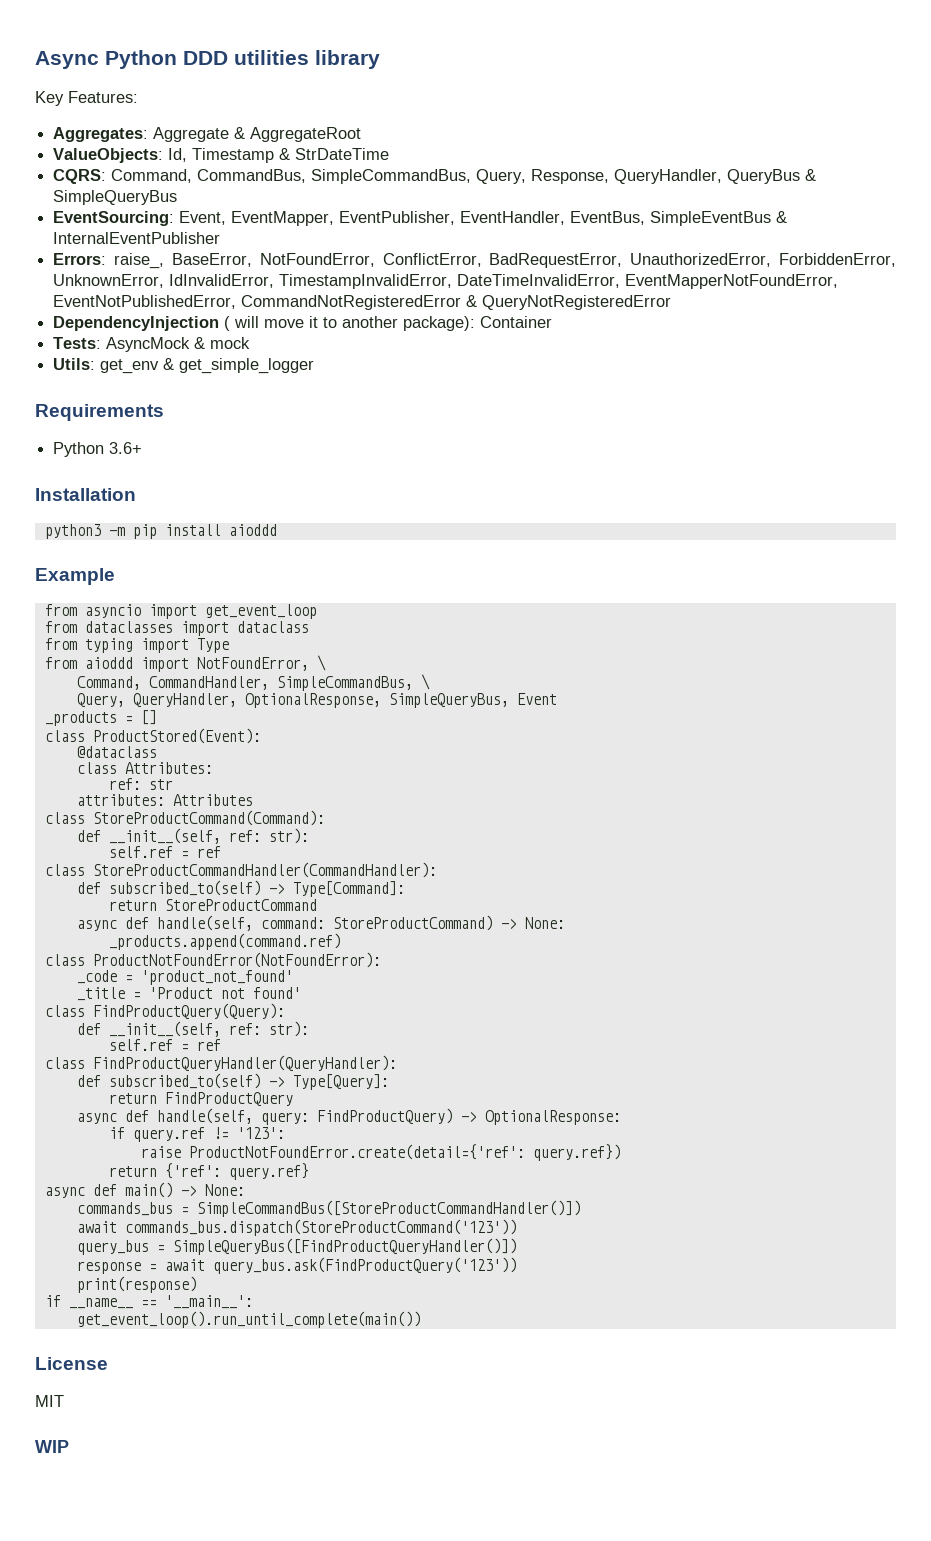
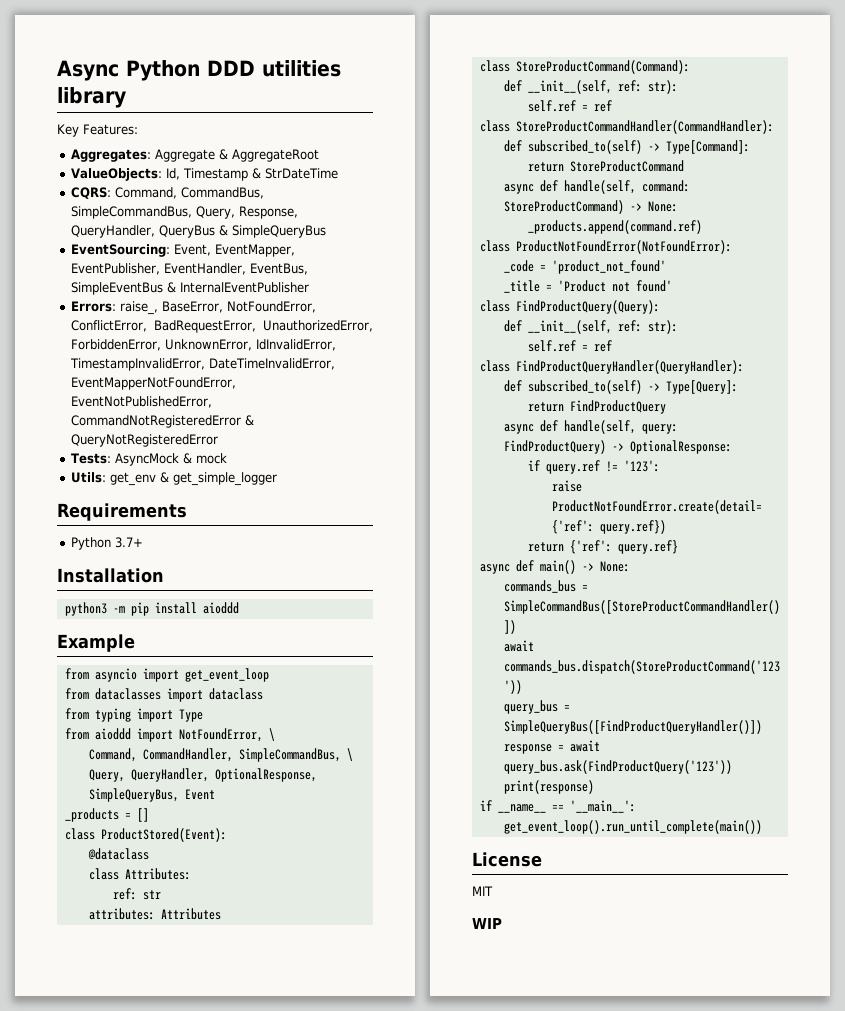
[53,316,553,331] // DependencyInjection ( will move it to another package): Container -> (219, 440) none
[109,442,143,454] 3.6+ -> [115,537,144,548] 3.7+

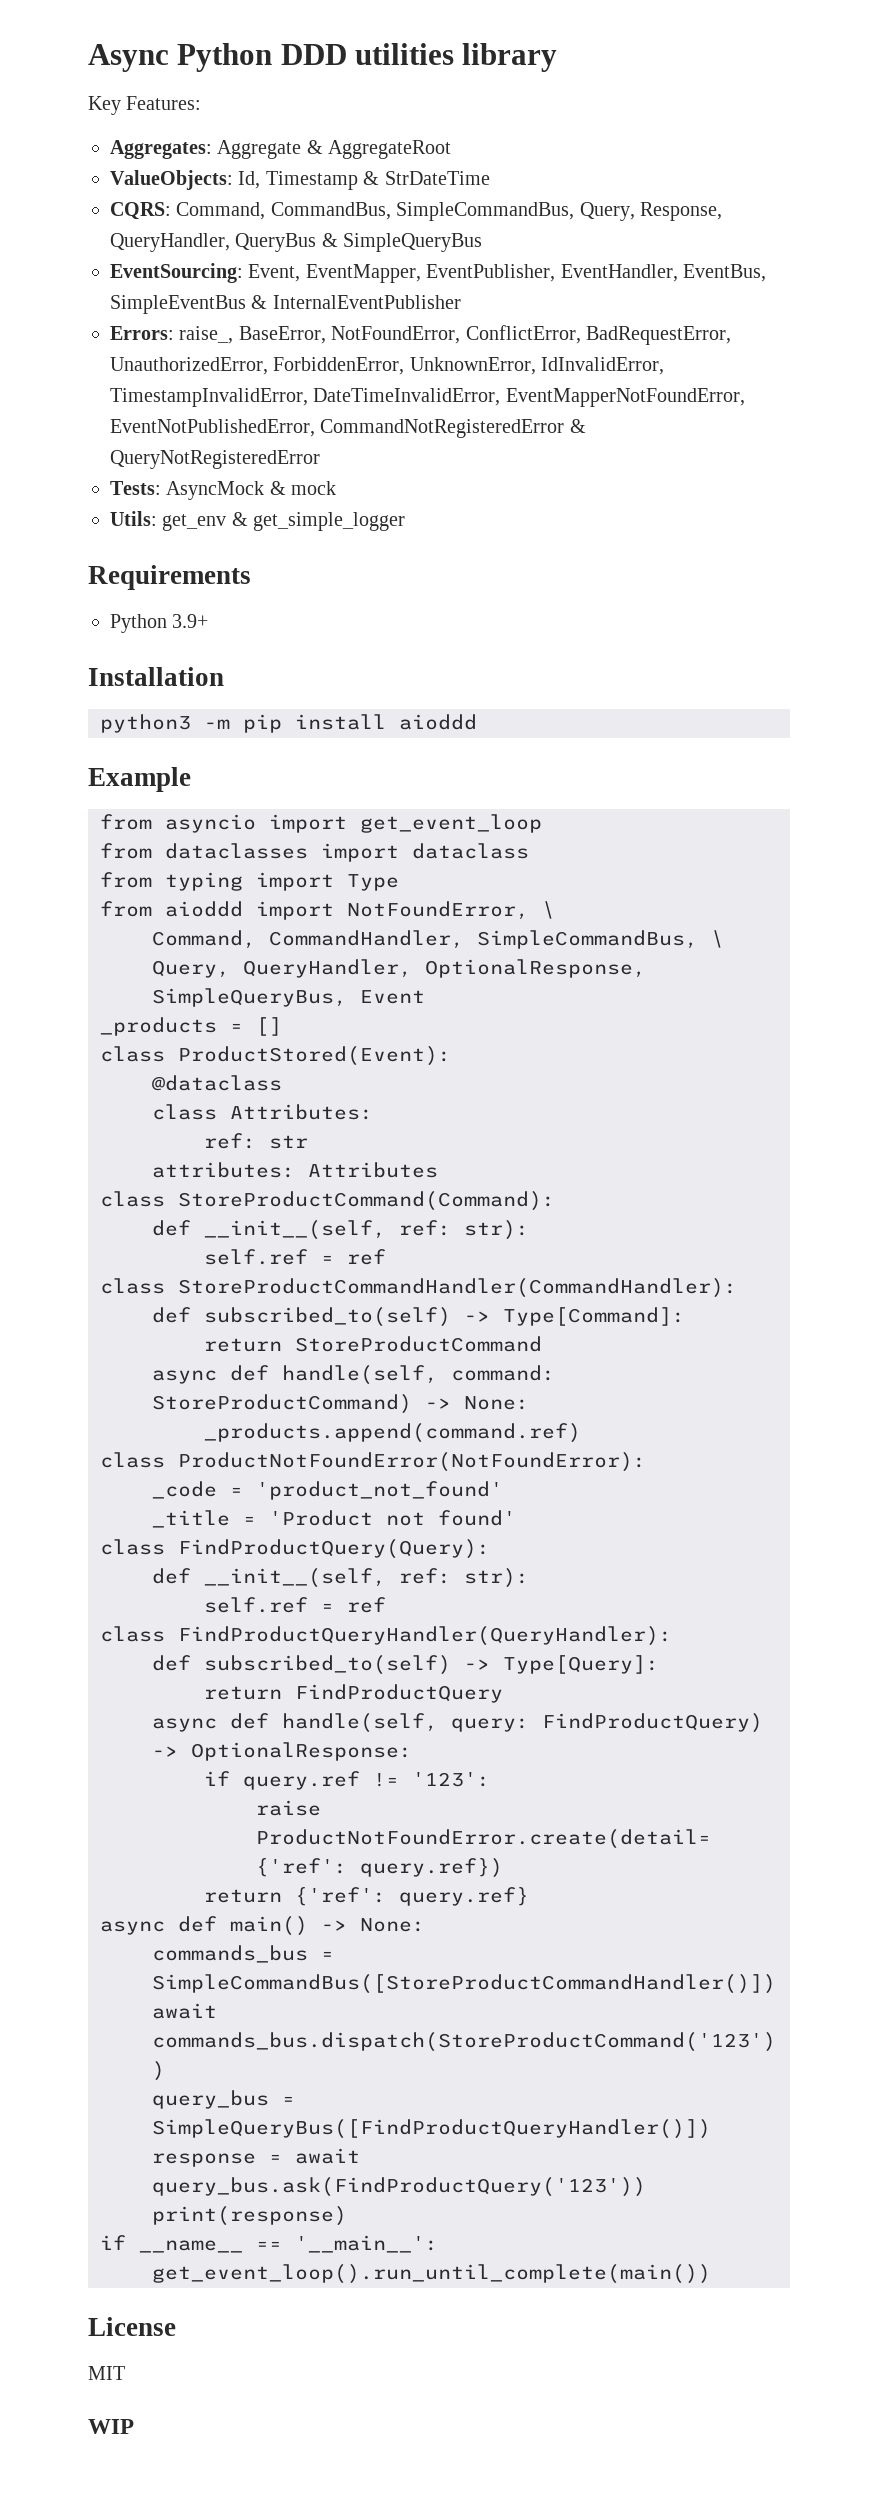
[115,537,144,548] 3.7+ -> [172,614,209,628] 3.9+

